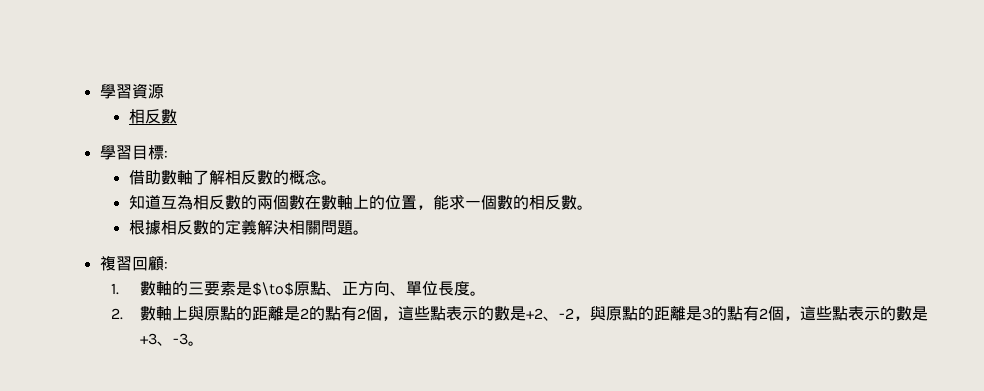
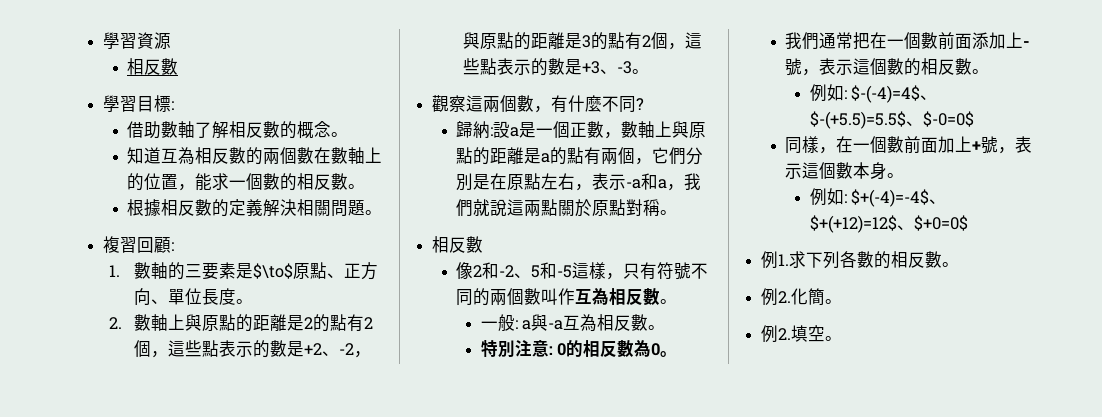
(205, 343) none -> [432,95,645,113] [456,121,707,139] [456,147,704,165] [456,173,702,191] [456,199,678,217] [432,236,484,253] [456,262,709,280] [456,288,678,306] [480,314,666,332] [480,340,678,358] [785,32,1031,50] [785,58,990,76] [809,84,938,103] [809,111,974,129] [785,136,1033,154] [785,162,905,180] [809,188,947,207] [809,215,968,233] [761,251,960,269] [761,288,843,306] [761,325,843,343] // 觀察這兩個數，有什麼不同? // 歸納:設a是一個正數，數軸上與原點的距離是a的點有兩個，它們分別是在原點左右，表示-a和a，我們就說這兩點關於原點對稱。 // 相反數 // 像2和-2、5和-5這樣，只有符號不同的兩個數叫作互為相反數。 // 一般: a與-a互為相反數。 // 特別注意: 0的相反數為0。 // 我們通常把在一個數前面添加上-號，表示這個數的相反數。 // 例如: $-(-4)=4$、$-(+5.5)=5.5$、$-0=0$ // 同樣，在一個數前面加上+號，表示這個數本身。 // 例如: $+(-4)=-4$、$+(+12)=12$、$+0=0$ // 例1.求下列各數的相反數。 // 例2.化簡。 // 例2.填空。

